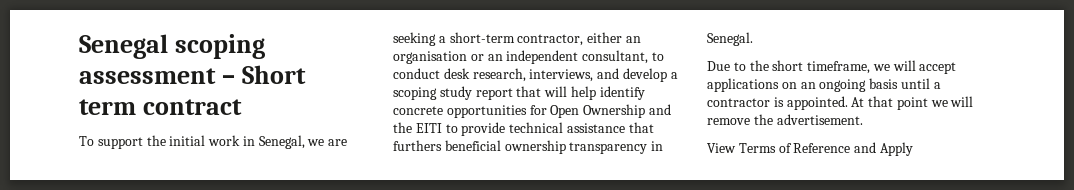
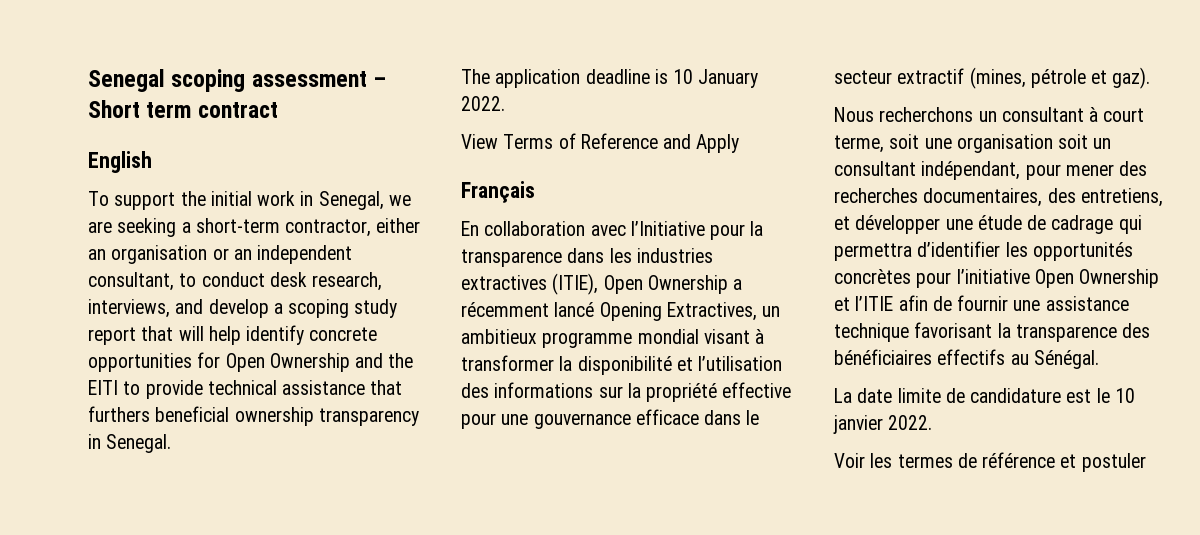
(242, 107) none -> [88,151,152,173] // English
[707,60,957,74] [707,78,941,92] [707,96,974,110] [707,114,863,125] Due to the short timeframe, we will accept applications on an ongoing basis until a contractor is appointed. At that point we will remove the advertisement. -> [461,69,759,88] [461,96,505,111] The application deadline is 10 January 2022.
(913, 149) none -> [461,181,535,203] [461,221,764,240] [461,248,713,267] [461,273,743,295] [461,302,781,321] [461,329,765,348] [461,355,783,375] [461,382,792,402] [461,409,760,429] [834,67,1151,89] [834,107,1145,122] [834,134,1112,153] [834,161,1148,180] [834,188,1163,207] [834,215,1142,234] [834,241,1133,261] [834,269,1160,288] [834,295,1129,311] [834,322,1151,342] [834,349,1099,369] [834,388,1135,403] [833,415,933,434] [834,452,1146,472] // Français // En collaboration avec l’Initiative pour la transparence dans les industries extractives (ITIE), Open Ownership a récemment lancé Opening Extractives, un ambitieux programme mondial visant à transformer la disponibilité et l’utilisation des informations sur la propriété effective pour une gouvernance efficace dans le secteur extractif (mines, pétrole et gaz). // Nous recherchons un consultant à court terme, soit une organisation soit un consultant indépendant, pour mener des recherches documentaires, des entretiens, et développer une étude de cadrage qui permettra d’identifier les opportunités concrètes pour l’initiative Open Ownership et l’ITIE afin de fournir une assistance technique favorisant la transparence des bénéficiaires effectifs au Sénégal. // La date limite de candidature est le 10 janvier 2022. // Voir les termes de référence et postuler

